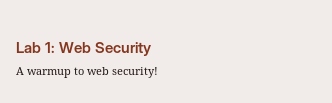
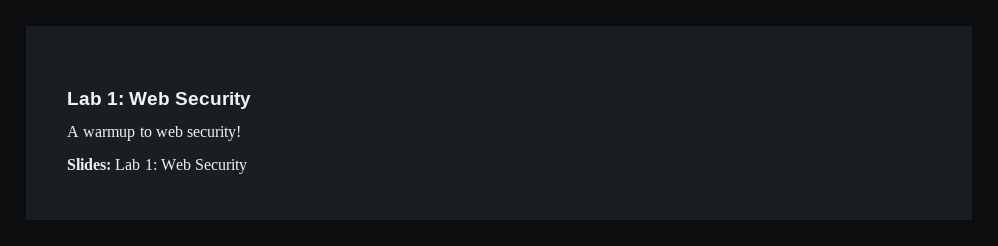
(158, 72) none -> [67,158,248,174] // Slides: Lab 1: Web Security

